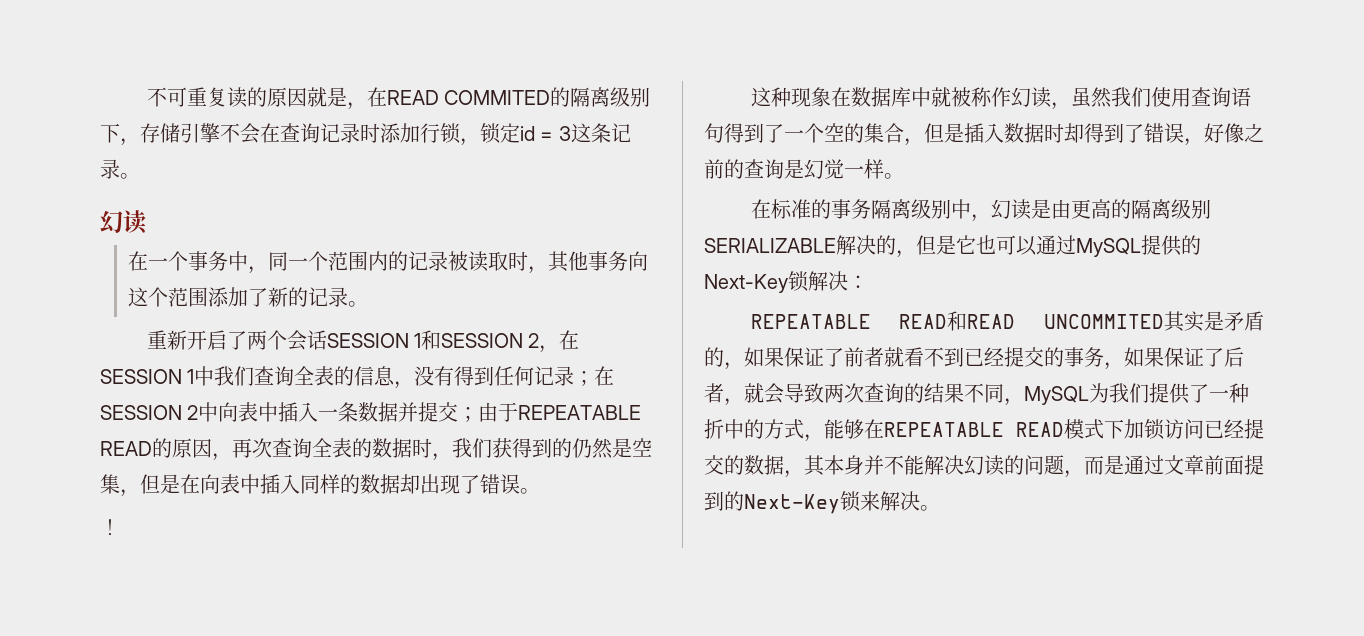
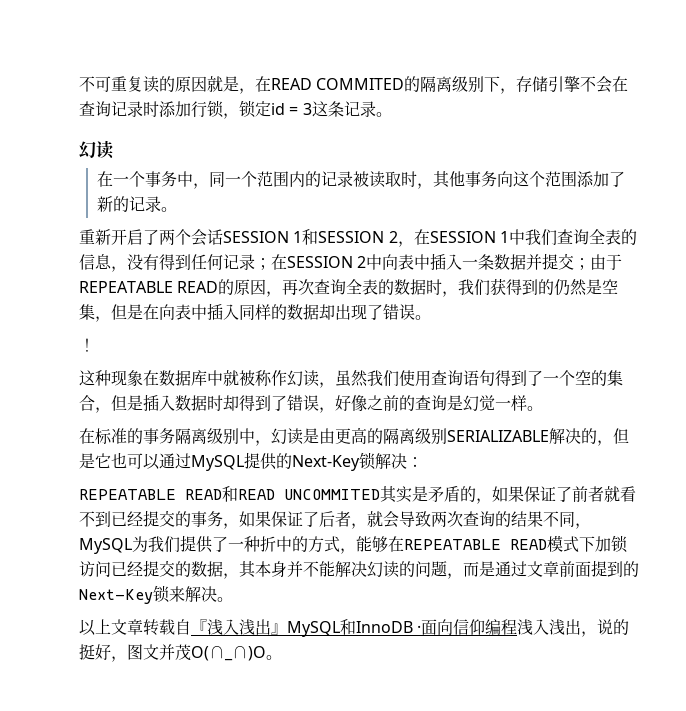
(940, 508) none -> [79,619,630,637] [79,644,282,662] // 以上文章转载自『浅入浅出』MySQL和InnoDB ·面向信仰编程浅入浅出，说的挺好，图文并茂O(∩_∩)O。

